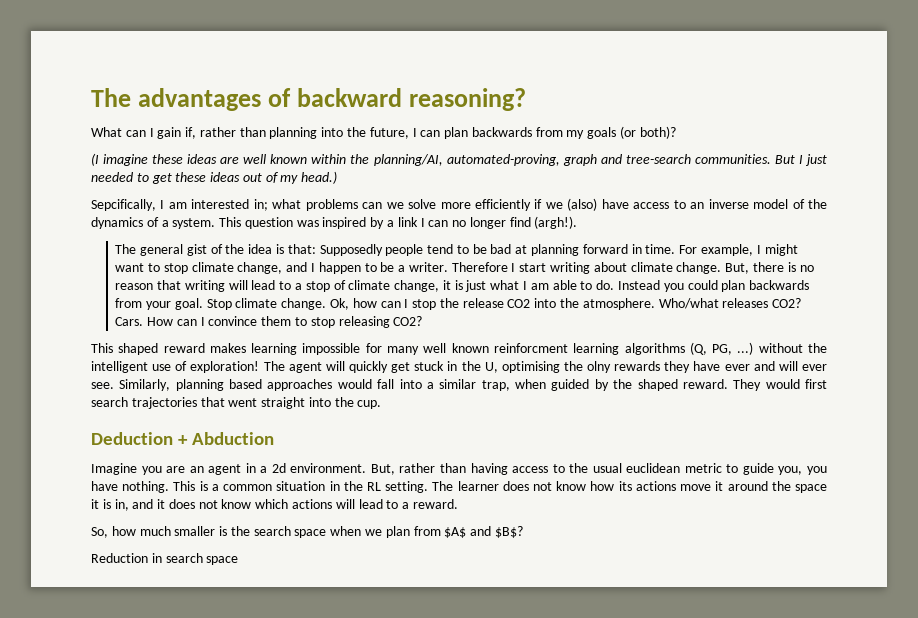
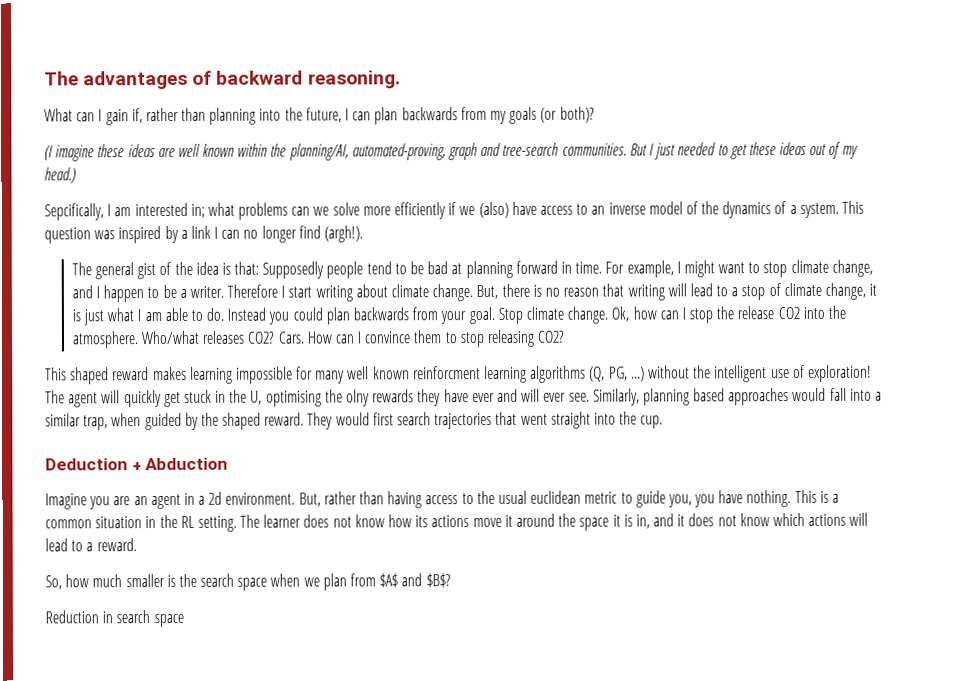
[408,88,526,111] reasoning? -> [307,70,401,89] reasoning.

